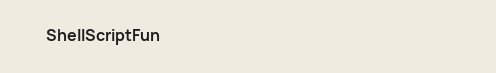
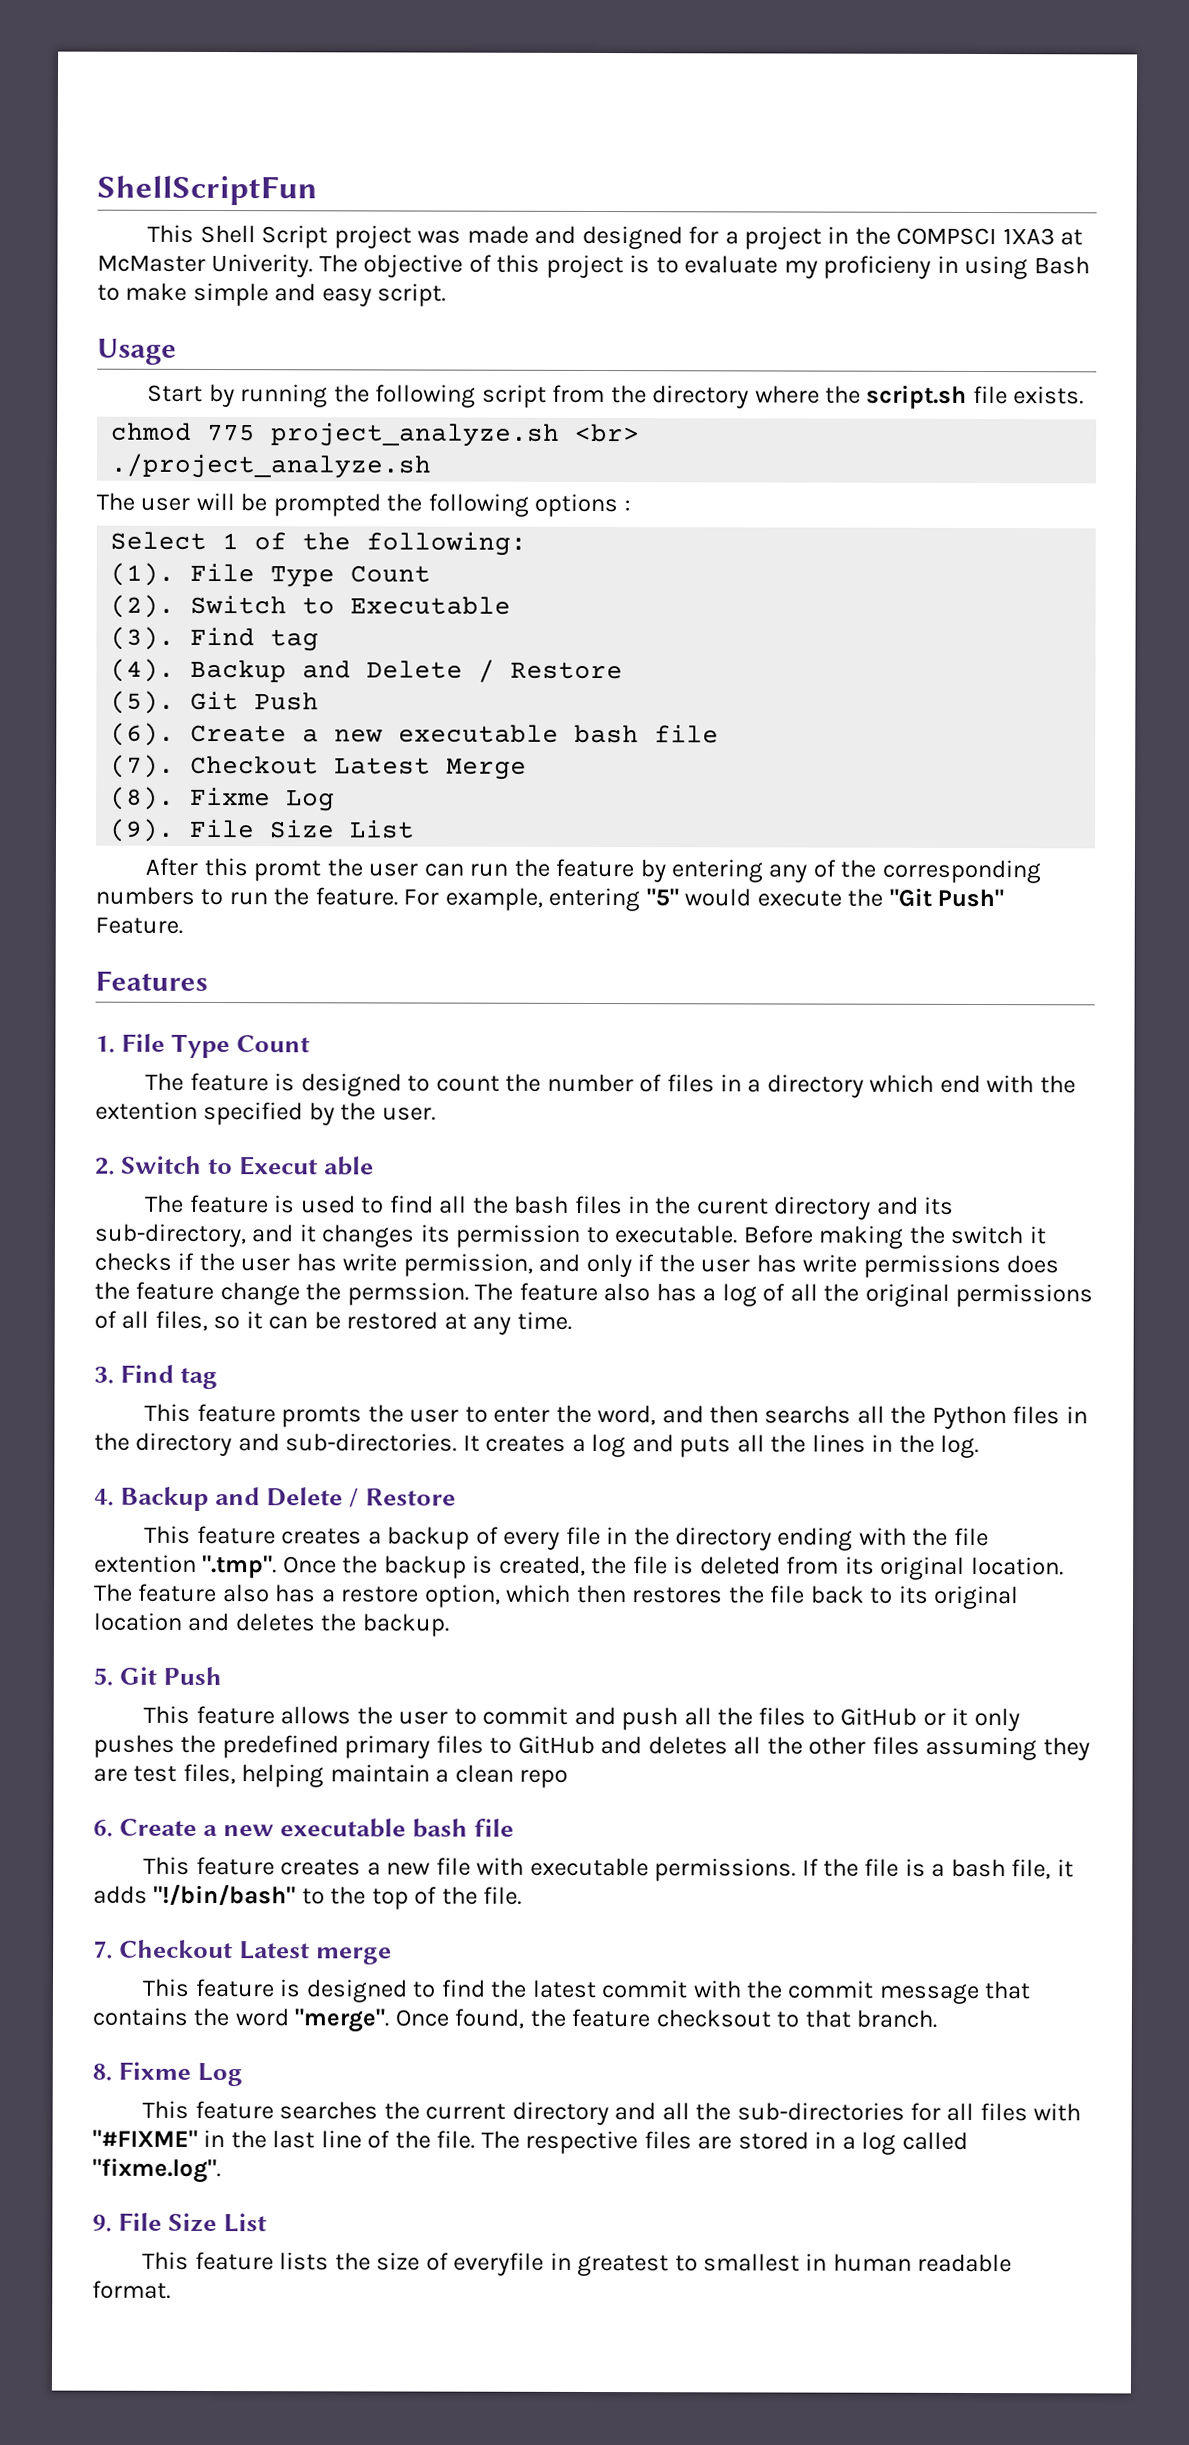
(160, 37) none -> [147,224,1084,250] [97,253,1090,280] [97,282,447,307] [97,338,177,365] [147,383,1085,409] [111,422,641,447] [110,453,433,479] [96,492,631,518] [110,531,528,556] [110,562,432,588] [110,594,512,618] [110,626,320,652] [110,658,624,683] [110,690,320,714] [110,722,720,746] [110,754,528,780] [110,786,336,812] [109,818,416,842] [145,857,1041,884] [95,886,1005,912] [95,916,183,934] [95,970,208,991] [95,1033,311,1059] [145,1072,1076,1098] [95,1101,436,1126] [95,1155,375,1176] [145,1194,955,1220] [94,1223,1046,1249] [94,1252,1060,1279] [94,1281,1094,1308] [94,1310,572,1335] [94,1364,219,1390] [144,1403,1088,1430] [94,1432,980,1459] [94,1486,457,1511] [144,1525,989,1551] [94,1554,1064,1580] [94,1583,1020,1610] [93,1612,449,1637] [93,1666,223,1686] [143,1705,1020,1732] [93,1734,1090,1761] [93,1763,569,1788] [93,1818,515,1838] [143,1856,1074,1882] [93,1884,523,1910] [93,1939,393,1965] [142,1978,1032,2005] [92,2007,938,2033] [92,2061,244,2087] [142,2100,1082,2126] [92,2129,968,2155] [92,2157,221,2184] [92,2212,268,2233] [142,2251,1013,2277] [92,2280,171,2299] // This Shell Script project was made and designed for a project in the COMPSCI 1XA3 at McMaster Univerity. The objective of this project is to evaluate my proficieny in using Bash to make simple and easy script. // Usage // Start by running the following script from the directory where the script.sh file exists. // chmod 775 project_analyze.sh <br> // ./project_analyze.sh // The user will be prompted the following options : // Select 1 of the following: // (1). File Type Count // (2). Switch to Executable // (3). Find tag // (4). Backup and Delete / Restore // (5). Git Push // (6). Create a new executable bash file // (7). Checkout Latest Merge // (8). Fixme Log // (9). File Size List // After this promt the user can run the feature by entering any of the corresponding numbers to run the feature. For example, entering "5" would execute the "Git Push" Feature. // Features // 1. File Type Count // The feature is designed to count the number of files in a directory which end with the extention specified by the user. // 2. Switch to Execut able // The feature is used to find all the bash files in the curent directory and its sub-directory, and it changes its permission to executable. Before making the switch it checks if the user has write permission, and only if the user has write permissions does the feature change the permssion. The feature also has a log of all the original permissions of all files, so it can be restored at any time. // 3. Find tag // This feature promts the user to enter the word, and then searchs all the Python files in the directory and sub-directories. It creates a log and puts all the lines in the log. // 4. Backup and Delete / Restore // This feature creates a backup of every file in the directory ending with the file extention ".tmp". Once the backup is created, the file is deleted from its original location. The feature also has a restore option, which then restores the file back to its original location and deletes the backup. // 5. Git Push // This feature allows the user to commit and push all the files to GitHub or it only pushes the predefined primary files to GitHub and deletes all the other files assuming they are test files, helping maintain a clean repo // 6. Create a new executable bash file // This feature creates a new file with executable permissions. If the file is a bash file, it adds "!/bin/bash" to the top of the file. // 7. Checkout Latest merge // This feature is designed to find the latest commit with the commit message that contains the word "merge". Once found, the feature checksout to that branch. // 8. Fixme Log // This feature searches the current directory and all the sub-directories for all files with "#FIXME" in the last line of the file. The respective files are stored in a log called "fixme.log". // 9. File Size List // This feature lists the size of everyfile in greatest to smallest in human readable format.

